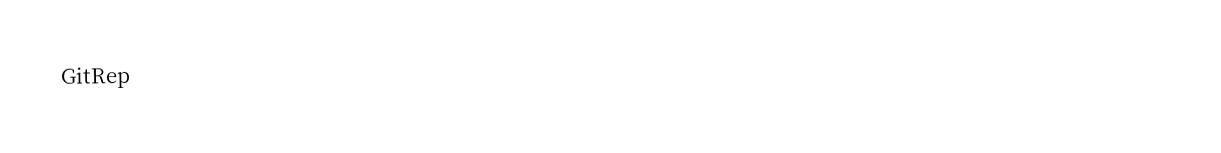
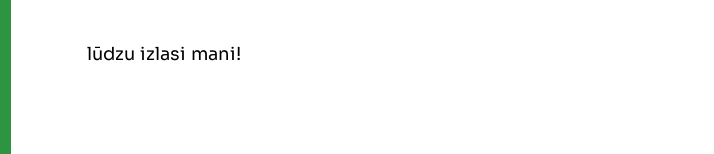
[60,66,131,89] GitRep -> [87,46,241,61] lūdzu izlasi mani!

